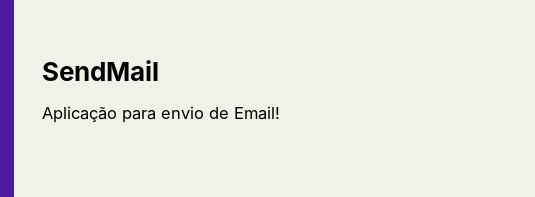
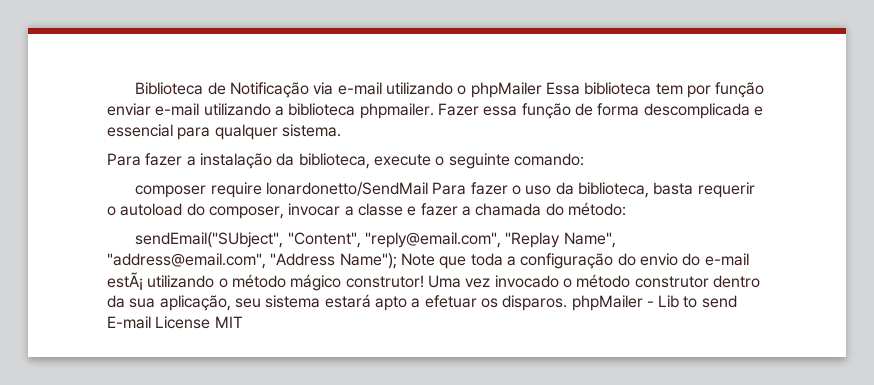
[42,60,159,81] [42,106,280,123] SendMail // Aplicação para envio de Email! -> [135,82,765,98] [107,103,763,119] [107,124,341,140] [107,153,584,169] [135,182,755,198] [107,202,626,219] [135,232,616,248] [107,253,749,269] [107,272,760,291] [107,294,737,311] [107,316,243,329] Biblioteca de Notificação via e-mail utilizando o phpMailer Essa biblioteca tem por função enviar e-mail utilizando a biblioteca phpmailer. Fazer essa função de forma descomplicada e essencial para qualquer sistema. // Para fazer a instalação da biblioteca, execute o seguinte comando: // composer require lonardonetto/SendMail Para fazer o uso da biblioteca, basta requerir o autoload do composer, invocar a classe e fazer a chamada do método: // sendEmail("SUbject", "Content", "reply@email.com", "Replay Name", "address@email.com", "Address Name"); Note que toda a configuração do envio do e-mail estÃ¡ utilizando o método mágico construtor! Uma vez invocado o método construtor dentro da sua aplicação, seu sistema estará apto a efetuar os disparos. phpMailer - Lib to send E-mail License MIT

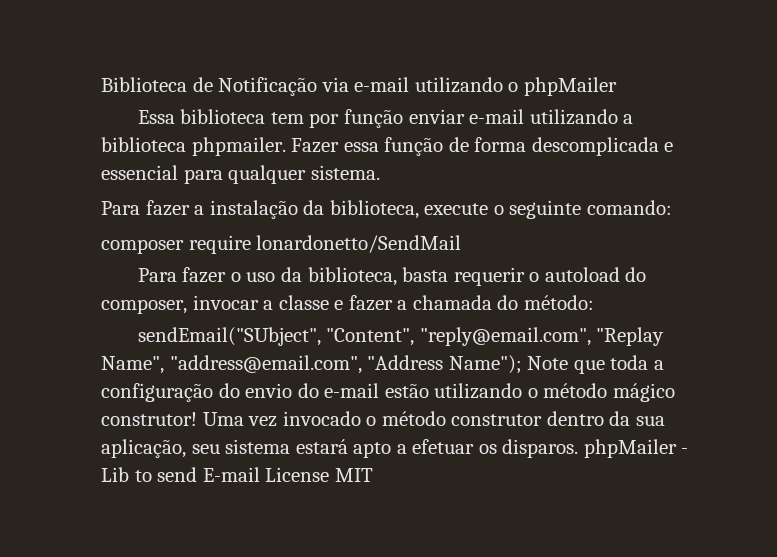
(542, 90) none -> (617, 86) //
(428, 189) none -> (462, 244) //
[107,272,143,290] estÃ¡ -> [384,383,429,398] estão

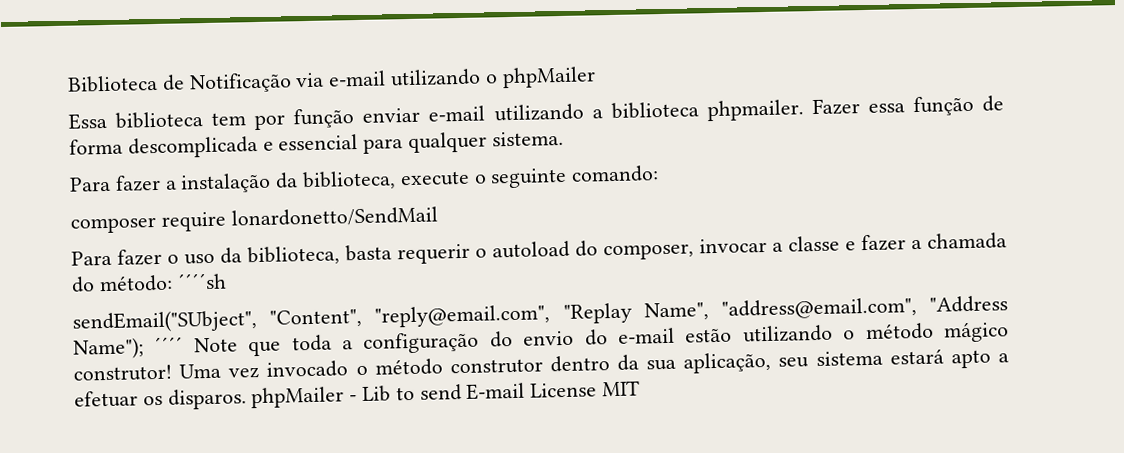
(594, 302) none -> [176,272,227,290] ´´´´sh
(522, 364) none -> [154,336,184,354] ´´´´

